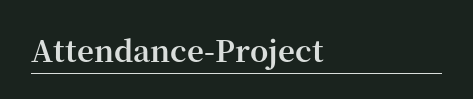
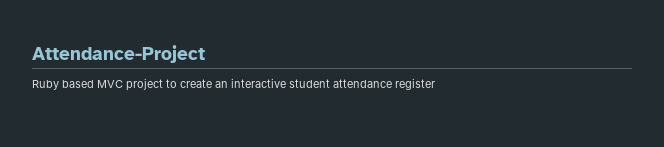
(324, 54) none -> [32,78,435,91] // Ruby based MVC project to create an interactive student attendance register

